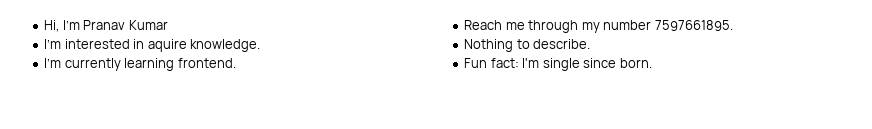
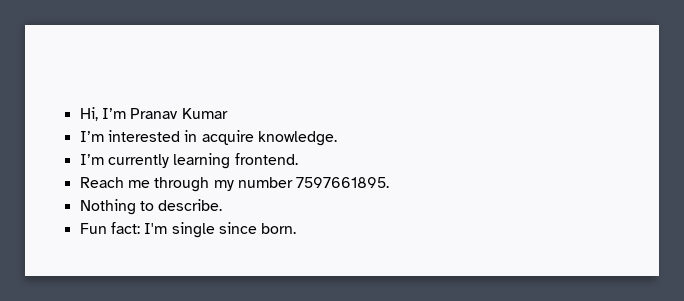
[147,39,187,52] aquire -> [201,130,254,145] acquire

